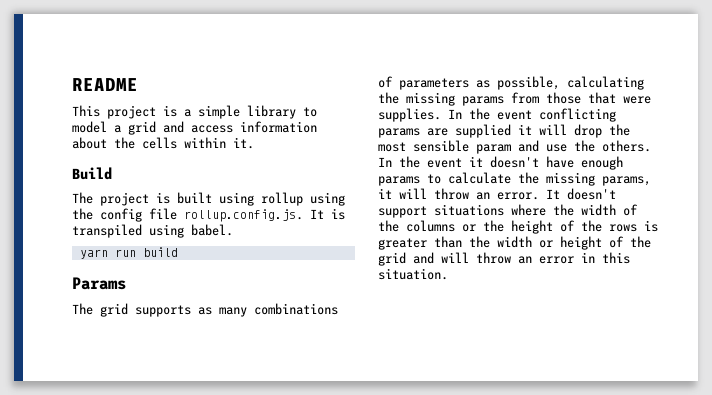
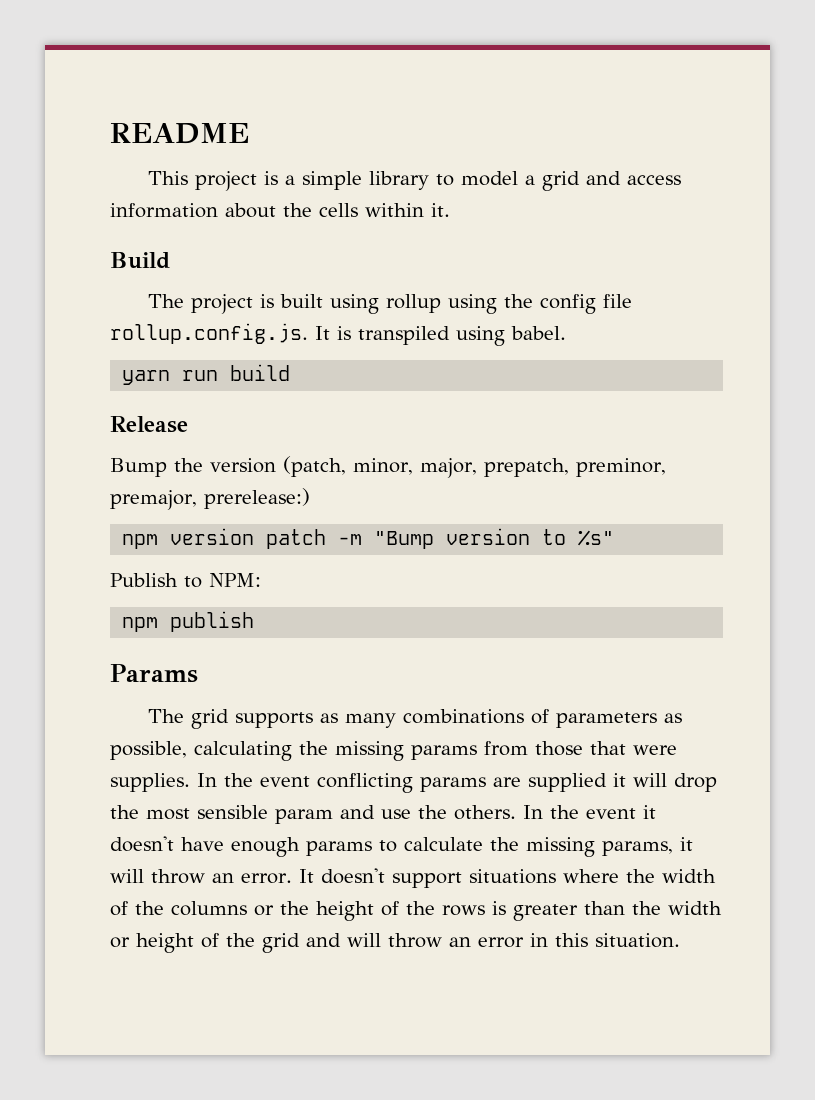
(178, 252) none -> [110,416,188,433] [110,456,666,478] [110,488,310,510] [122,528,615,549] [110,573,261,588] [122,611,255,632] // Release // Bump the version (patch, minor, major, prepatch, preminor, premajor, prerelease:) // npm version patch -m "Bump version to %s" // Publish to NPM: // npm publish

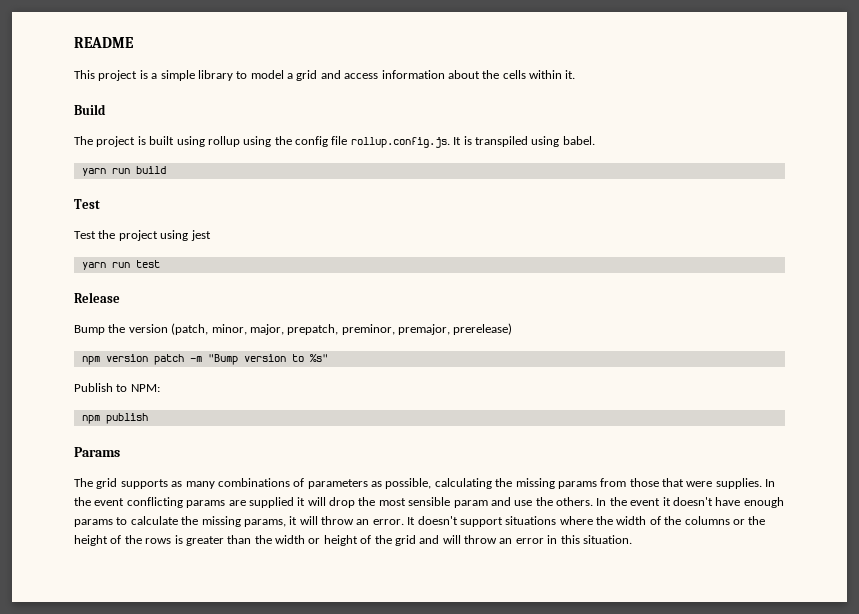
(291, 372) none -> [74,199,100,209] [74,230,211,241] [81,260,160,270] // Test // Test the project using jest // yarn run test
[203,488,310,509] prerelease:) -> [453,323,513,335] prerelease)

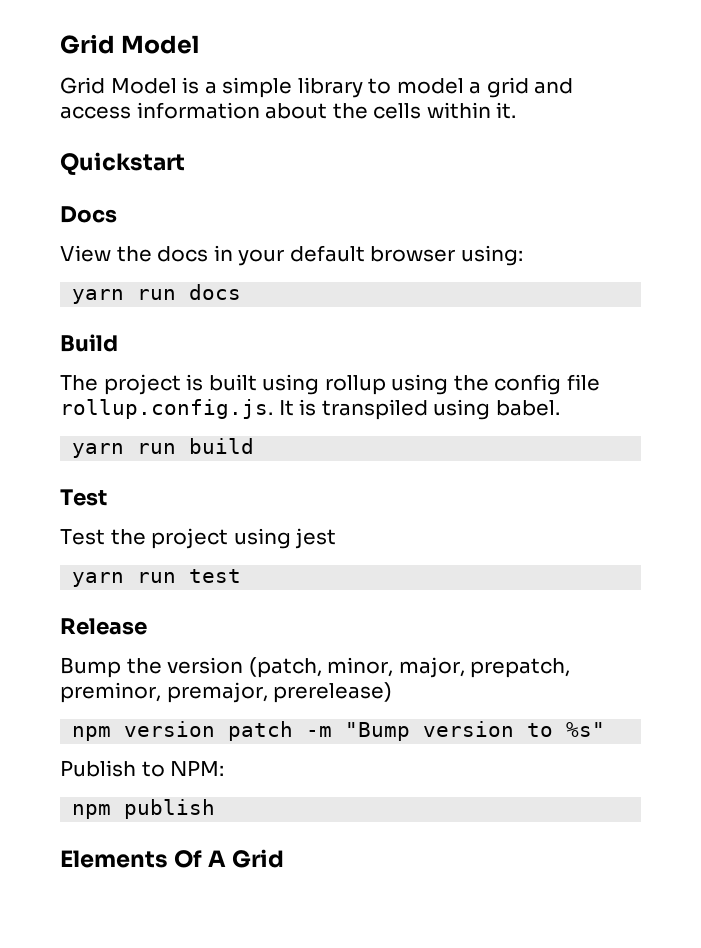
[74,37,134,48] [74,70,138,81] README // This project -> [60,34,200,54] [60,77,177,94] Grid Model // Grid Model
(576, 74) none -> [60,152,185,175] [60,206,117,223] [60,245,523,266] [72,284,242,304] // Quickstart // Docs // View the docs in your default browser using: // yarn run docs
[74,447,120,457] [74,478,776,489] [74,497,784,508] [74,516,766,527] [74,535,632,546] Params // The grid supports as many combinations of parameters as possible, calculating the missing params from those that were supplies. In the event conflicting params are supplied it will drop the most sensible param and use the others. In the event it doesn't have enough params to calculate the missing params, it will throw an error. It doesn't support situations where the width of the columns or the height of the rows is greater than the width or height of the grid and will throw an error in this situation. -> [60,849,285,868] Elements Of A Grid

